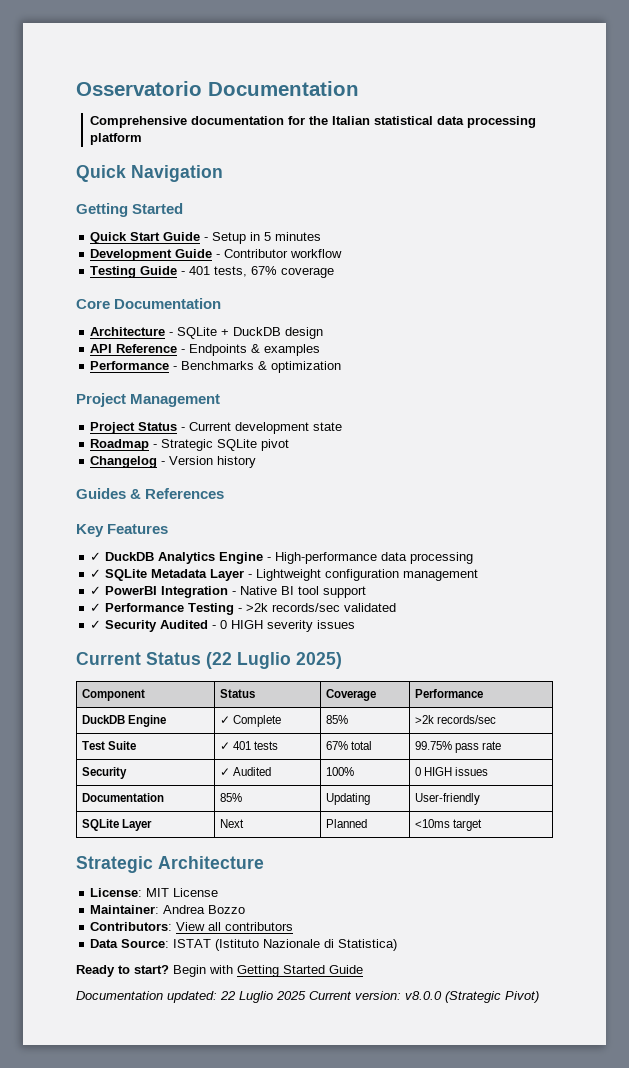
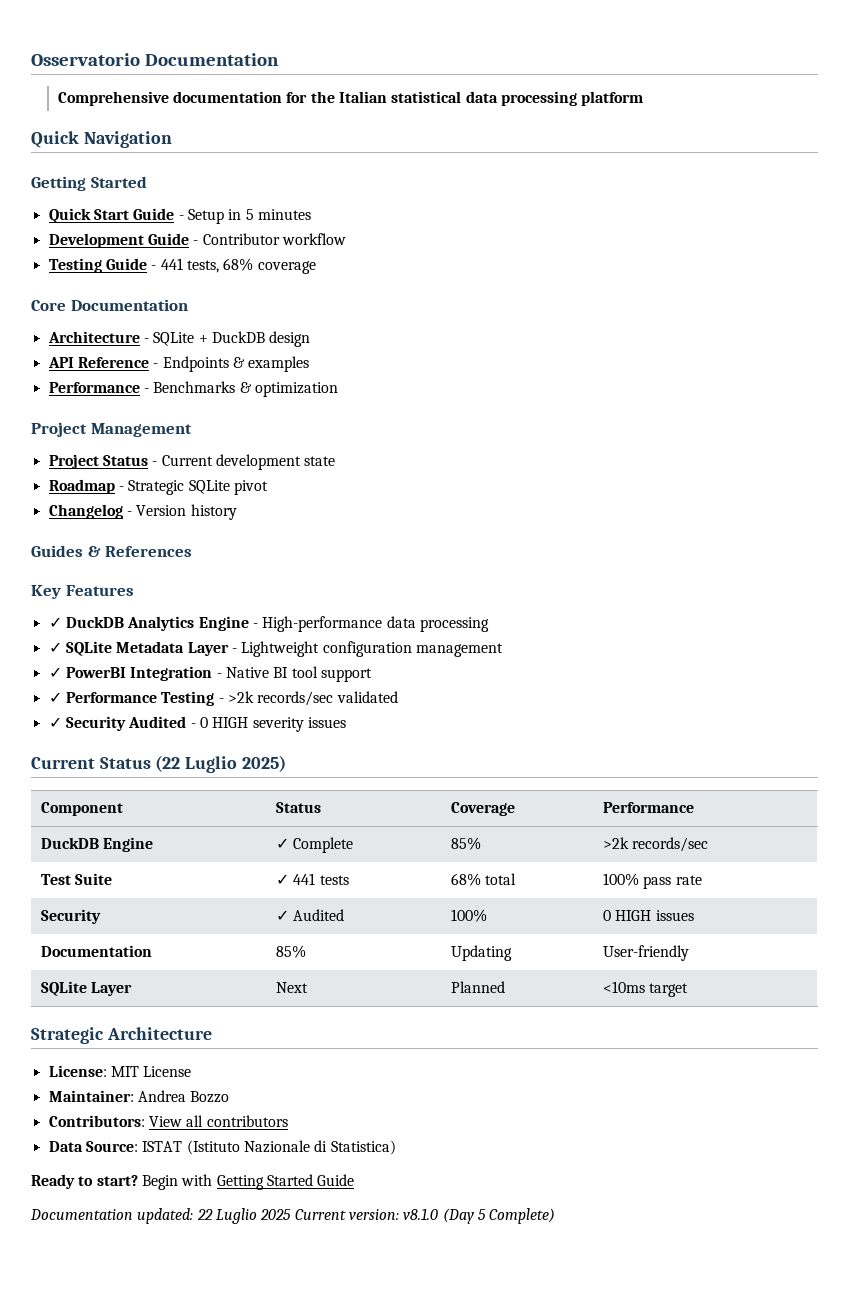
[189,266,278,277] 401 tests, 67% -> [160,258,254,273] 441 tests, 68%
[232,741,251,750] 401 -> [293,873,316,885] 441
[325,741,348,750] 67% -> [451,873,482,886] 68%
[414,741,452,750] 99.75% -> [603,873,640,886] 100%
[405,991,539,1003] v8.0.0 (Strategic Pivot) -> [403,1208,556,1224] v8.1.0 (Day 5 Complete)

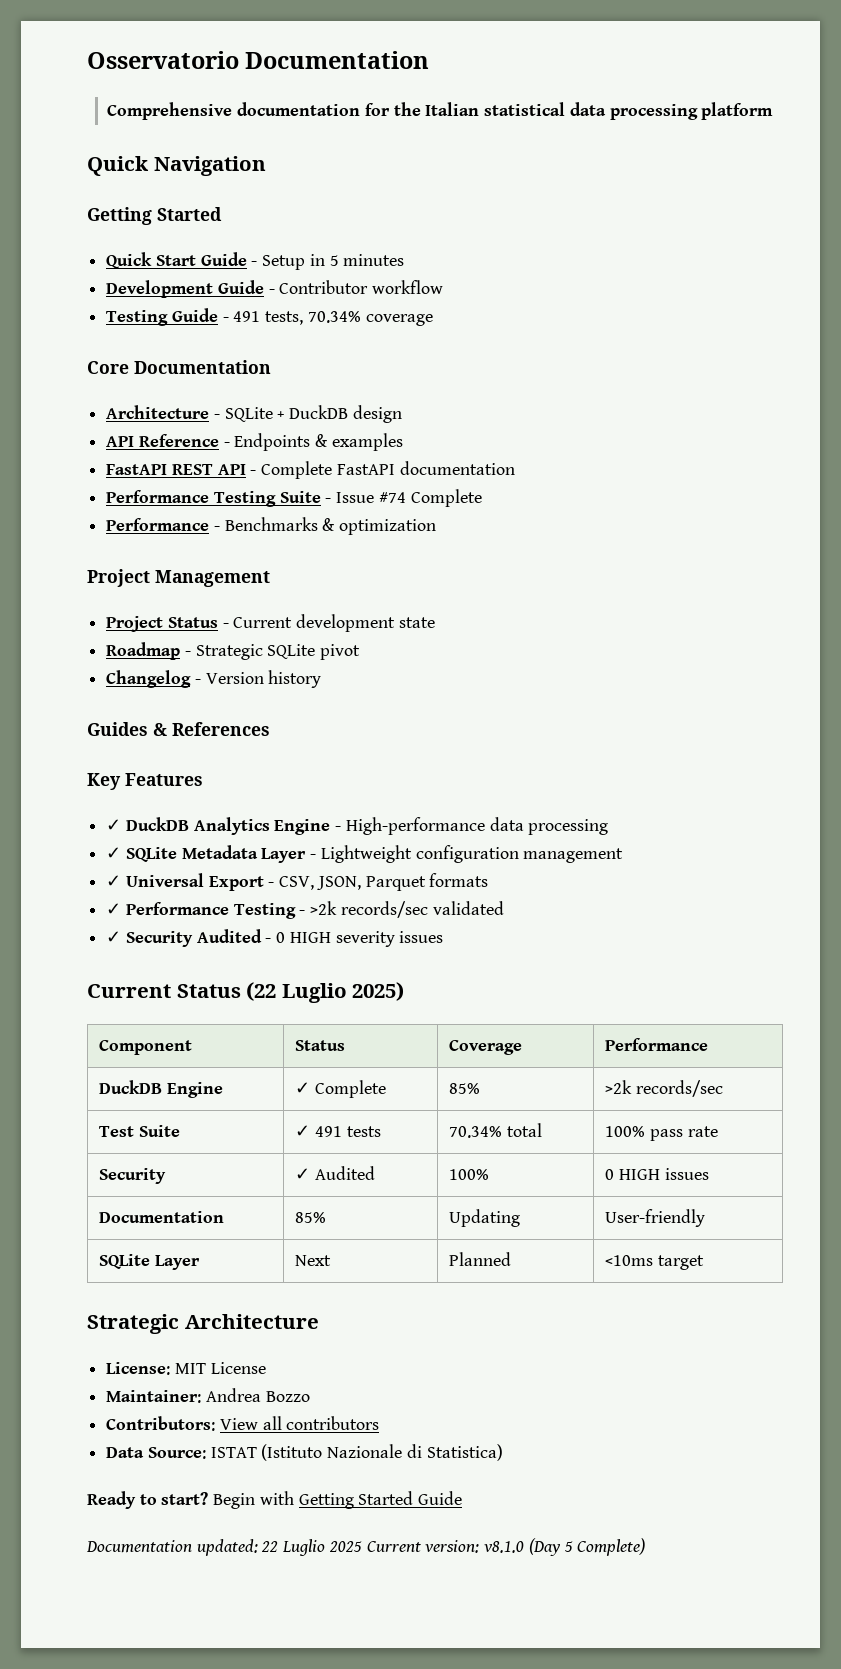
[160,258,254,273] 441 tests, 68% -> [233,311,361,325] 491 tests, 70.34%
(310, 364) none -> [106,461,515,479] [106,489,482,507] // FastAPI REST API - Complete FastAPI documentation // Performance Testing Suite - Issue #74 Complete
[65,666,372,682] PowerBI Integration - Native BI tool support -> [125,873,489,891] Universal Export - CSV, JSON, Parquet formats
[293,873,316,885] 441 -> [314,1126,342,1137] 491
[451,873,482,886] 68% -> [449,1126,503,1138] 70.34%

